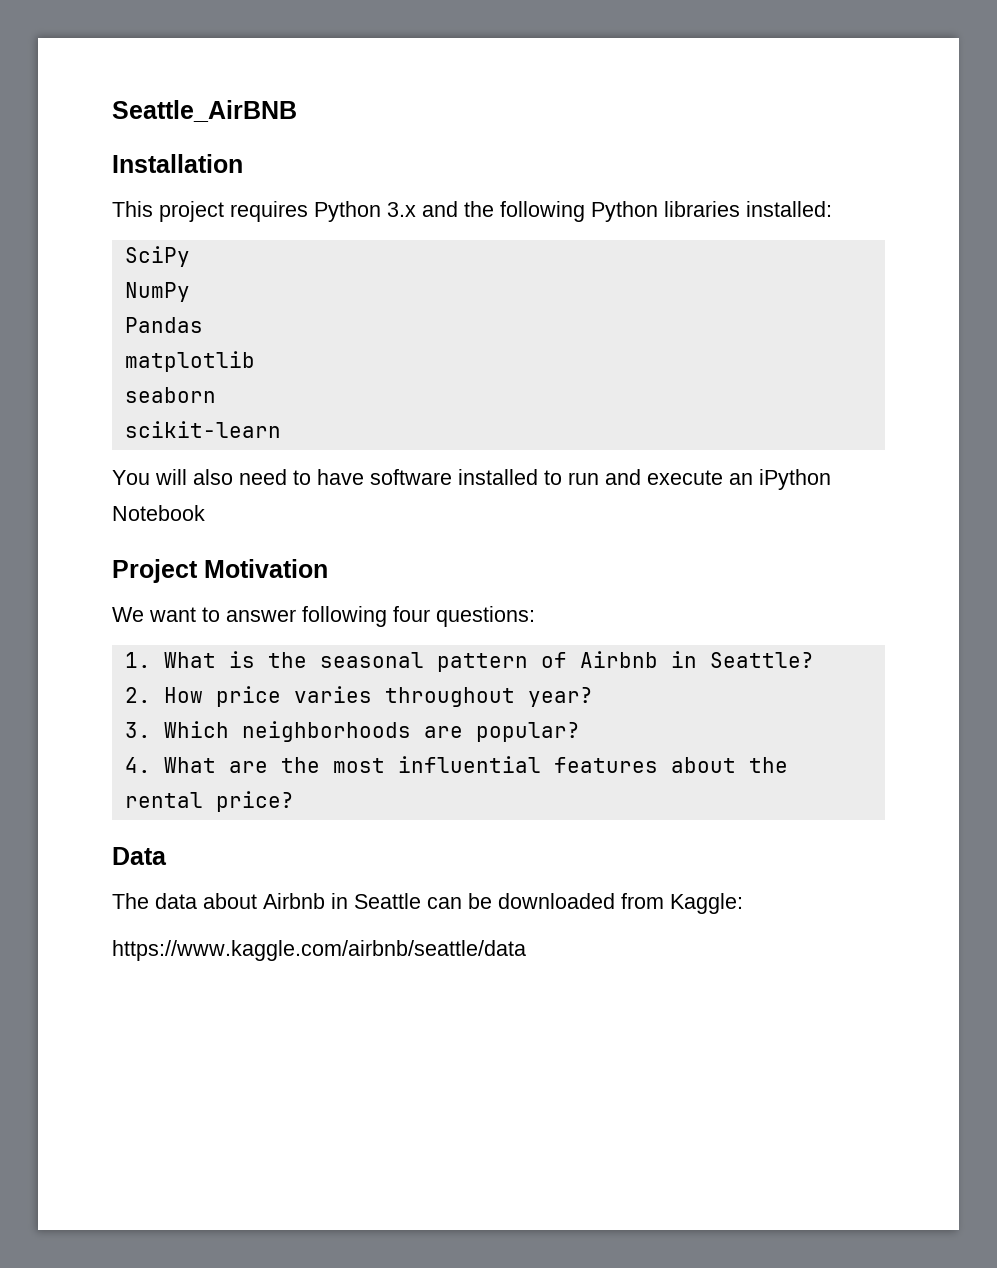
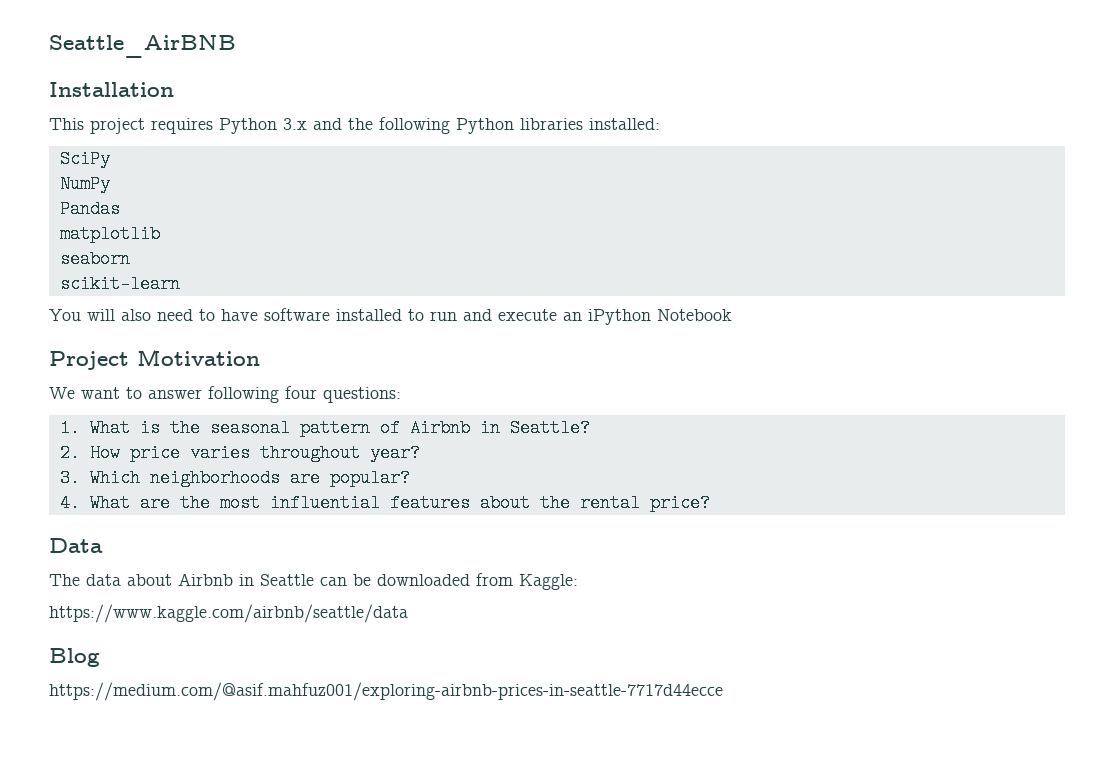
(526, 950) none -> [49,648,100,667] [49,682,723,701] // Blog // https://medium.com/@asif.mahfuz001/exploring-airbnb-prices-in-seattle-7717d44ecce

